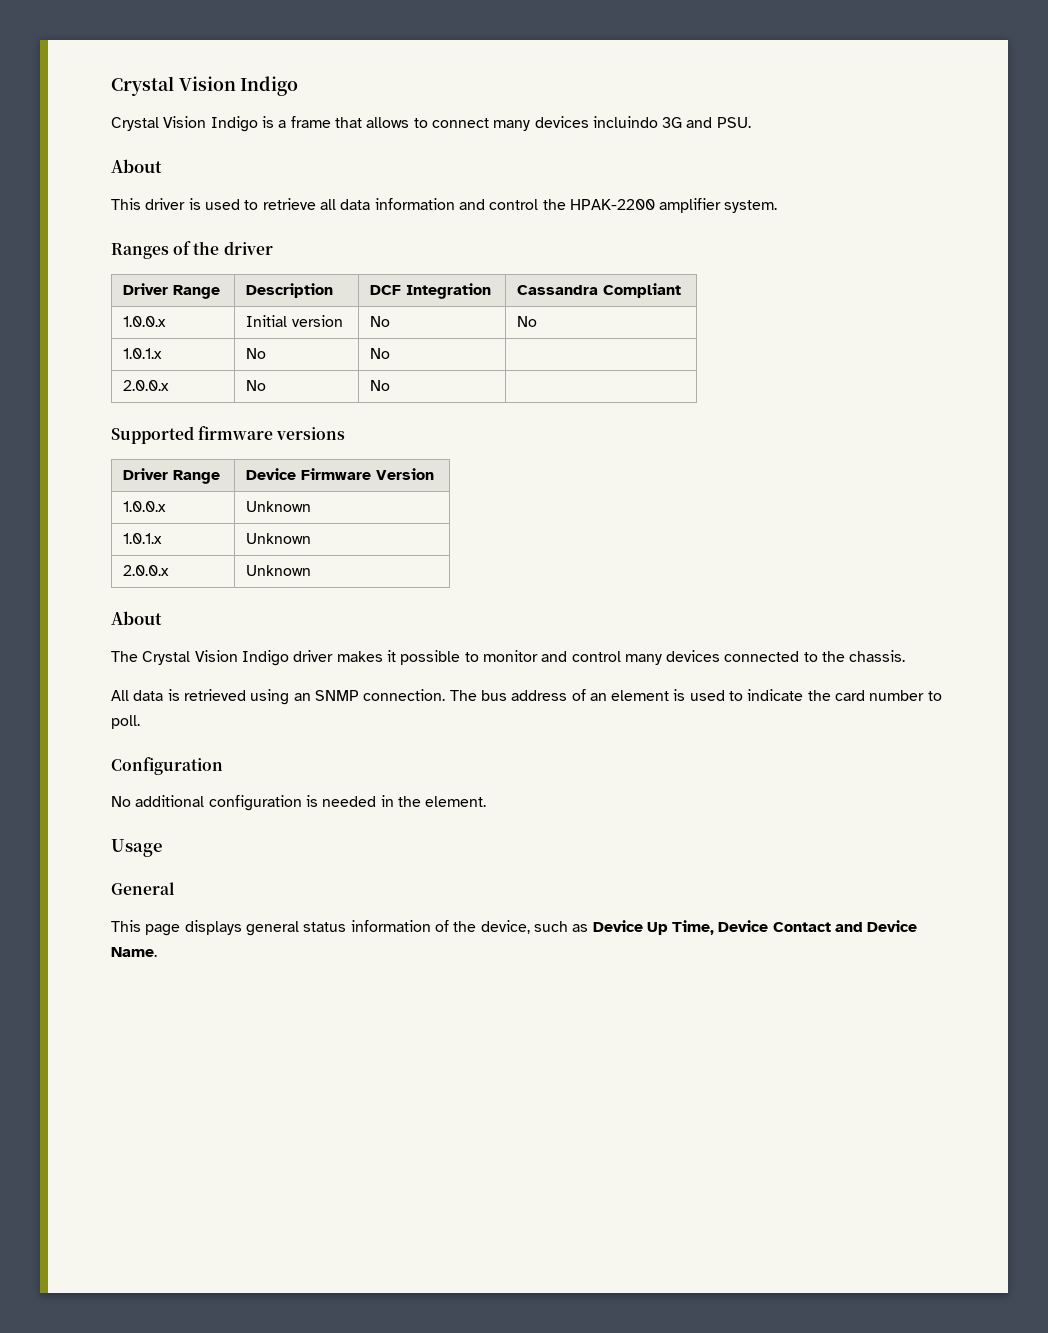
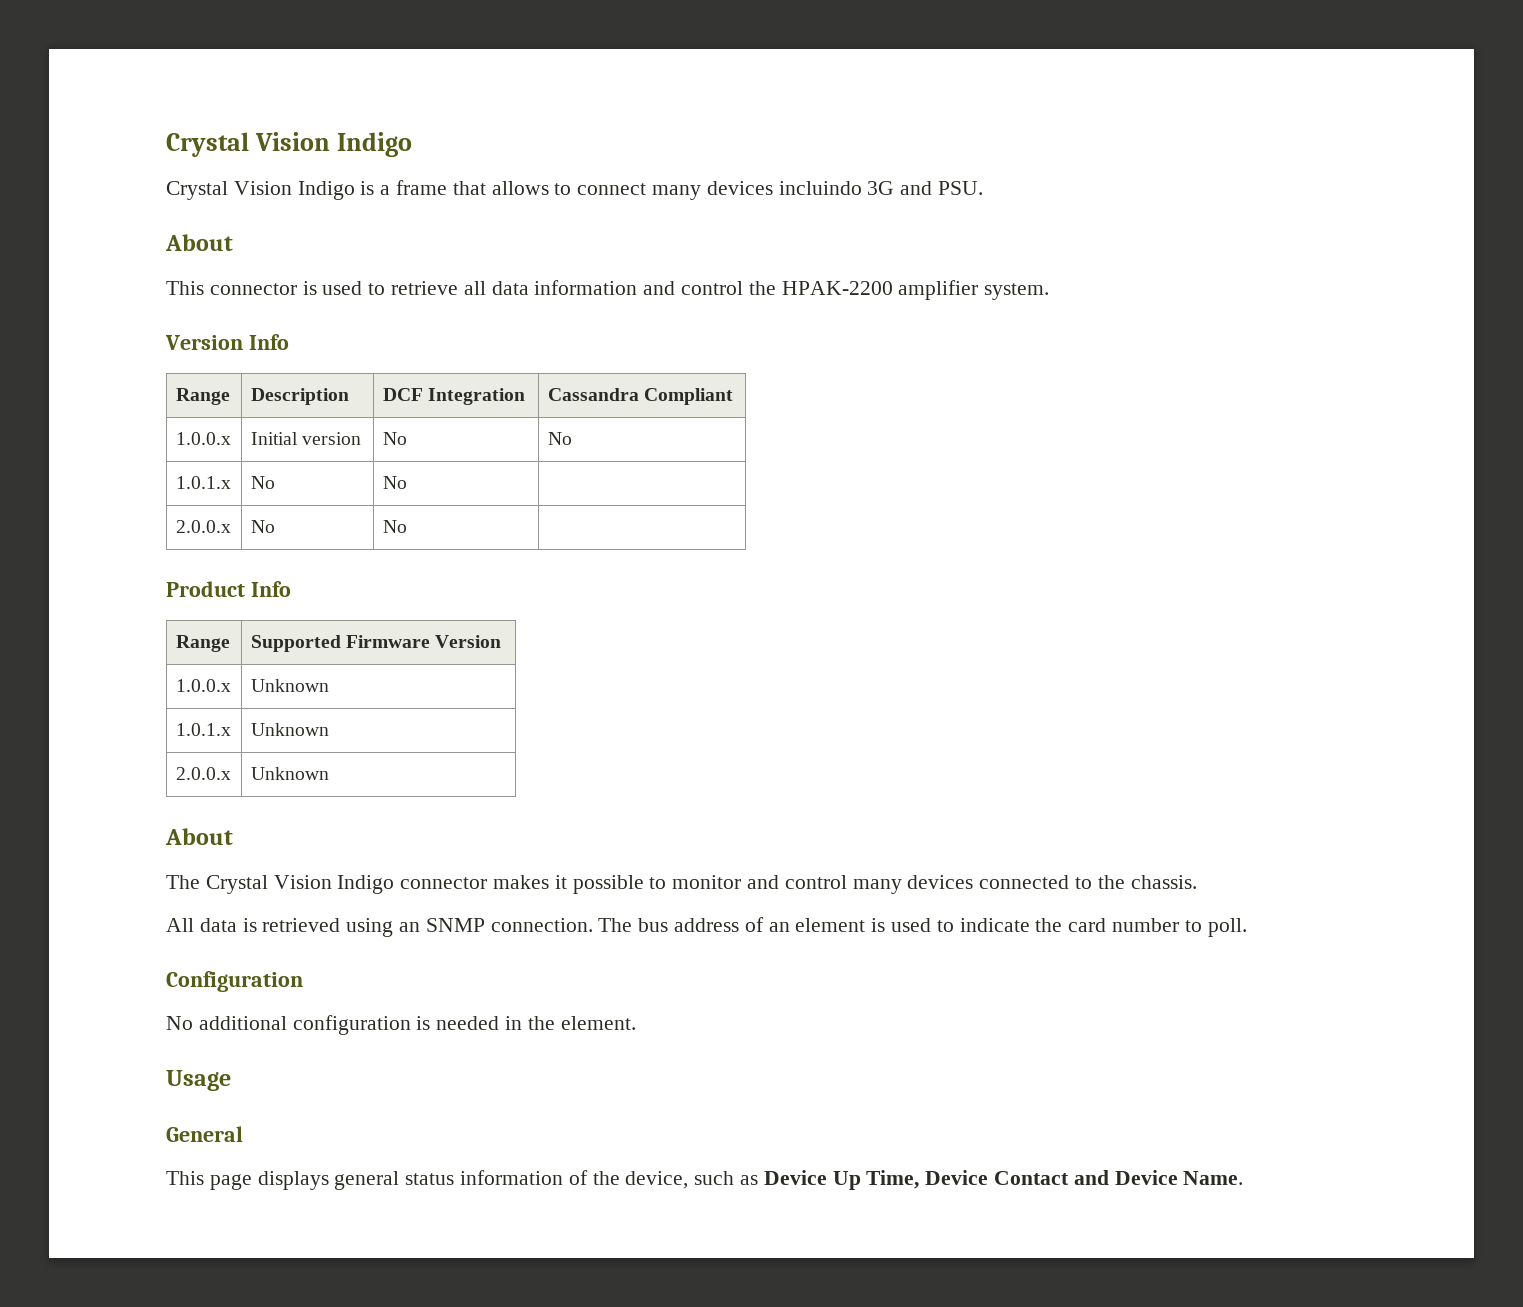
[145,198,186,210] driver -> [209,283,297,295] connector
[111,241,273,259] [123,283,169,295] Ranges of the driver // Driver -> [165,334,289,350] Version Info //
[111,426,346,444] [123,468,221,484] [246,468,297,480] Supported firmware versions // Driver Range | Device -> [166,581,291,597] [175,635,230,652] [250,635,341,652] Product Info // Range | Supported
[293,650,334,662] driver -> [400,877,488,889] connector

